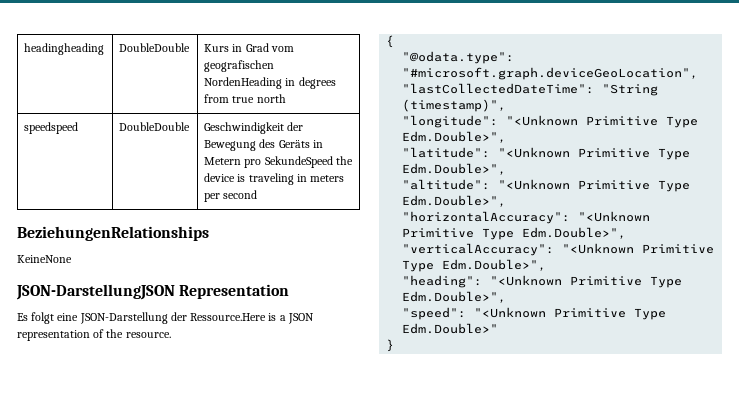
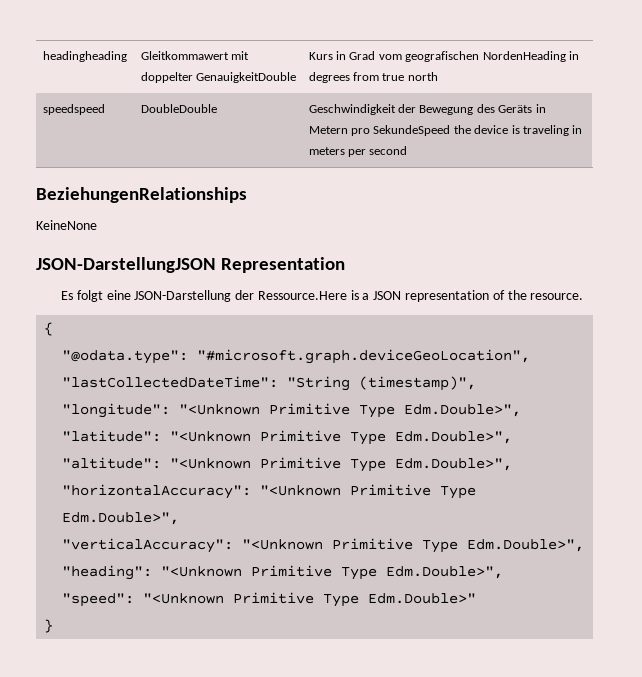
[119,43,191,52] DoubleDouble -> [140,51,250,60] [140,72,297,83] Gleitkommawert mit doppelter GenauigkeitDouble

